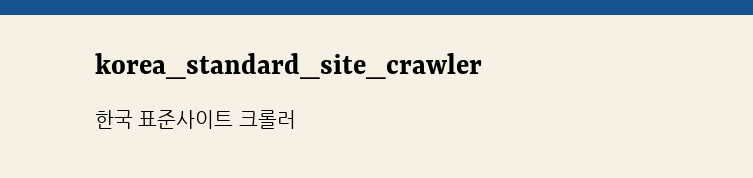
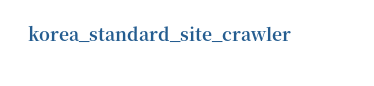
[95,110,296,129] // 한국 표준사이트 크롤러 -> (291, 34) none

